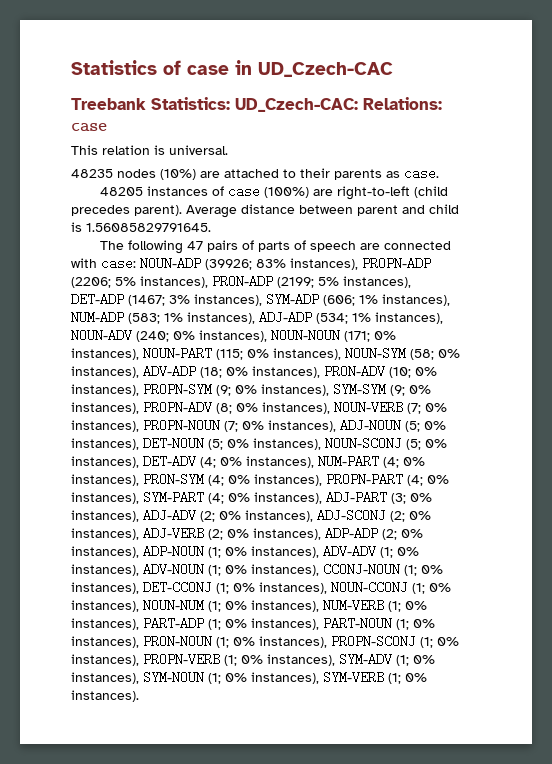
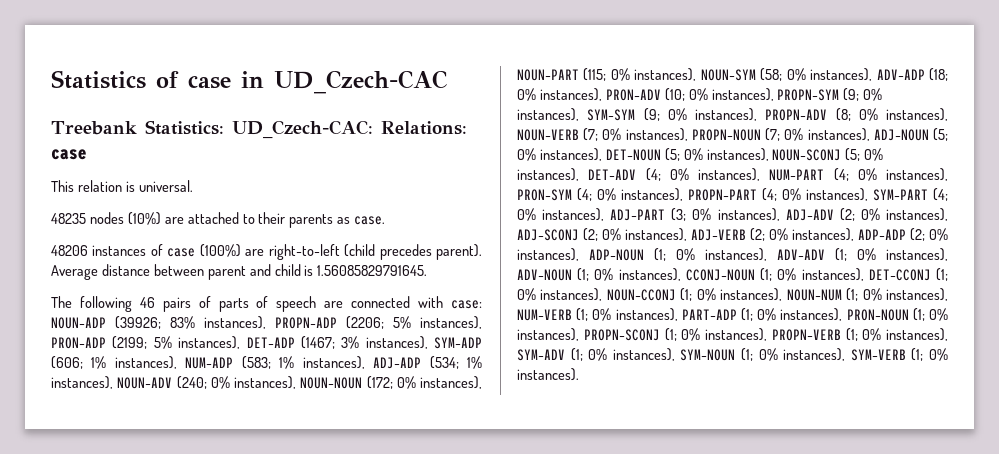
[100,187,144,196] 48205 -> [51,245,88,256] 48206
[187,241,204,250] 47 -> [139,297,155,308] 46
[344,331,370,342] (171; -> [366,376,393,389] (172;
[323,617,435,630] [71,636,139,648] PART-NOUN (1; 0% instances), -> (843, 314) none

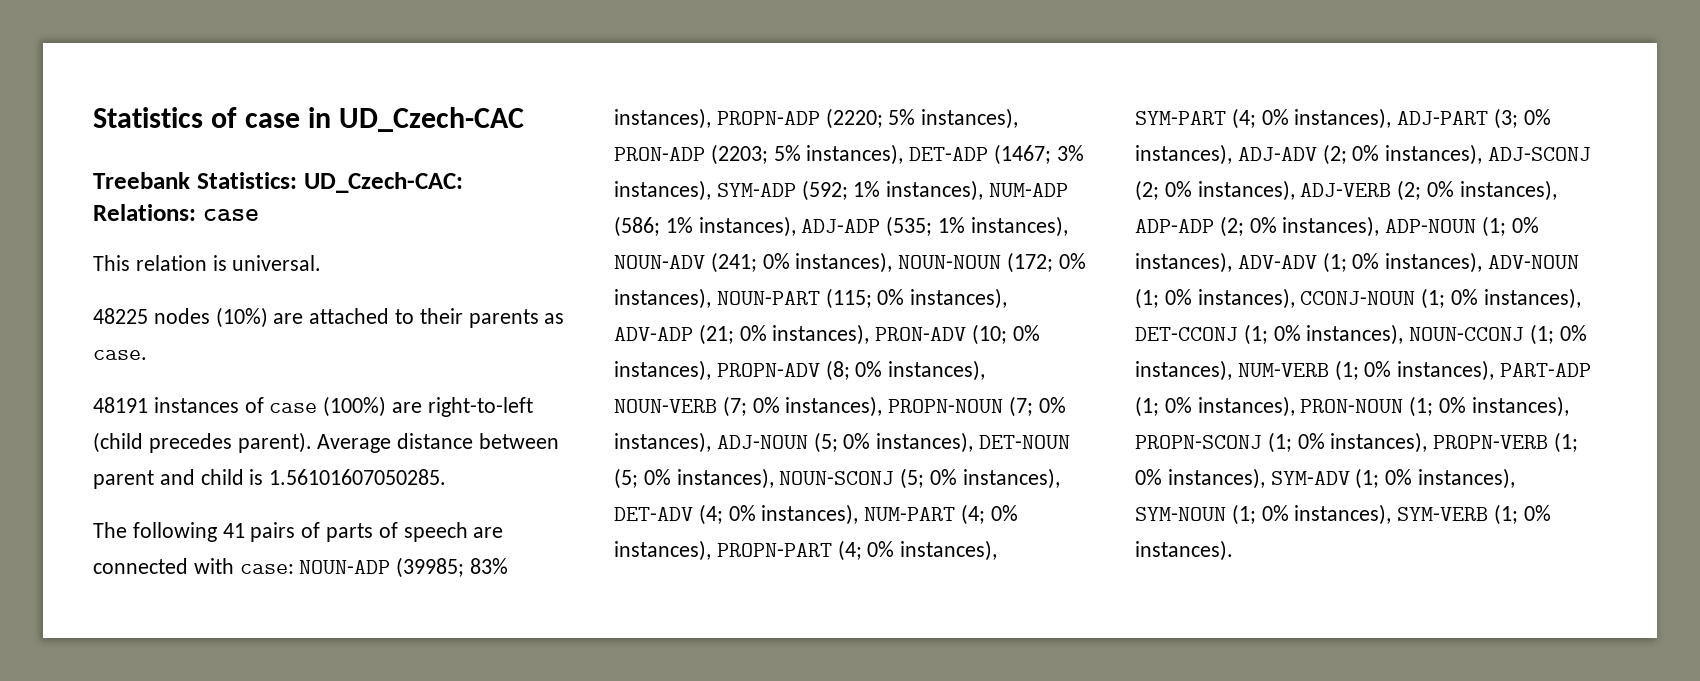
[51,213,86,224] 48235 -> [93,308,148,324] 48225
[51,245,88,256] 48206 -> [93,397,148,413] 48191
[317,265,428,276] 1.56085829791645. -> [269,469,447,485] 1.56101607050285.
[139,297,155,308] 46 -> [222,523,245,538] 41
[115,316,161,329] (39926; -> [396,557,465,578] (39985;
[346,316,384,329] (2206; -> [825,108,883,129] (2220;
[112,336,148,349] (2199; -> [710,144,768,165] (2203;
[51,356,83,369] (606; -> [801,180,848,201] (592;
[241,356,271,369] (583; -> [614,216,660,237] (586;
[429,356,459,369] (534; -> [886,216,933,237] (535;
[176,376,207,389] (240; -> [710,252,757,273] (241;
[700,68,948,81] NOUN-SYM (58; 0% instances), ADV-ADP (18; -> [614,324,734,345] ADV-ADP (21;
[777,88,883,101] [517,108,757,121] PROPN-SYM (9; 0% instances), SYM-SYM (9; 0% instances), -> (711, 370) none
[517,188,683,201] PRON-SYM (4; 0% instances), -> (711, 550) none
[786,288,948,301] NOUN-NUM (1; 0% instances), -> (1232, 370) none

